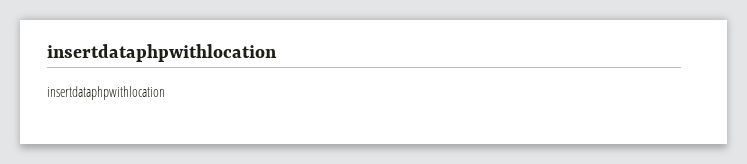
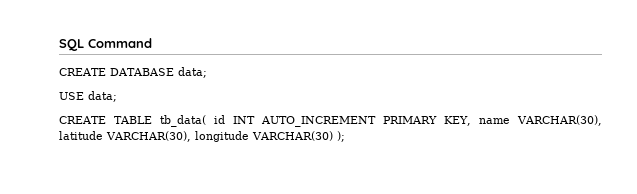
[47,44,277,62] [47,86,165,100] insertdataphpwithlocation // insertdataphpwithlocation -> [59,38,152,51] [59,67,207,78] [59,91,117,102] [59,115,602,127] [59,131,345,142] SQL Command // CREATE DATABASE data; // USE data; // CREATE TABLE tb_data( id INT AUTO_INCREMENT PRIMARY KEY, name VARCHAR(30), latitude VARCHAR(30), longitude VARCHAR(30) );

